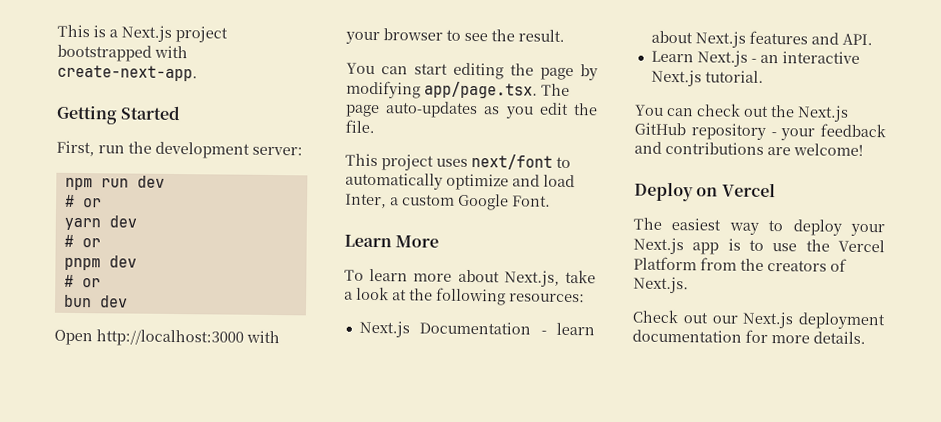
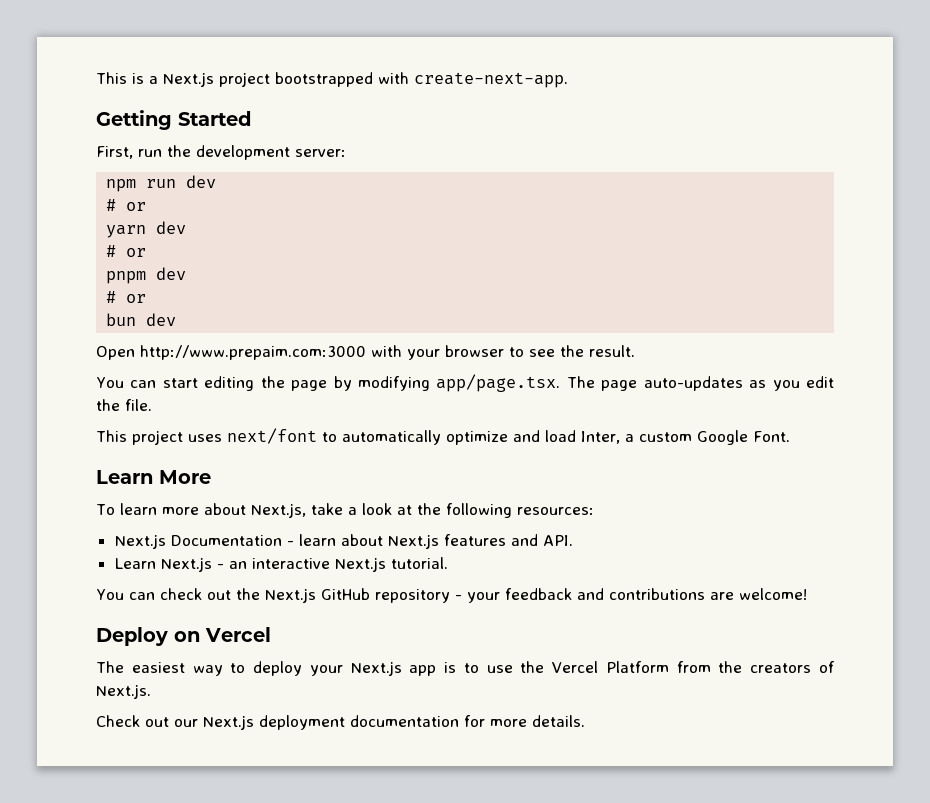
[96,329,244,347] http://localhost:3000 -> [140,345,366,360] http://www.prepaim.com:3000

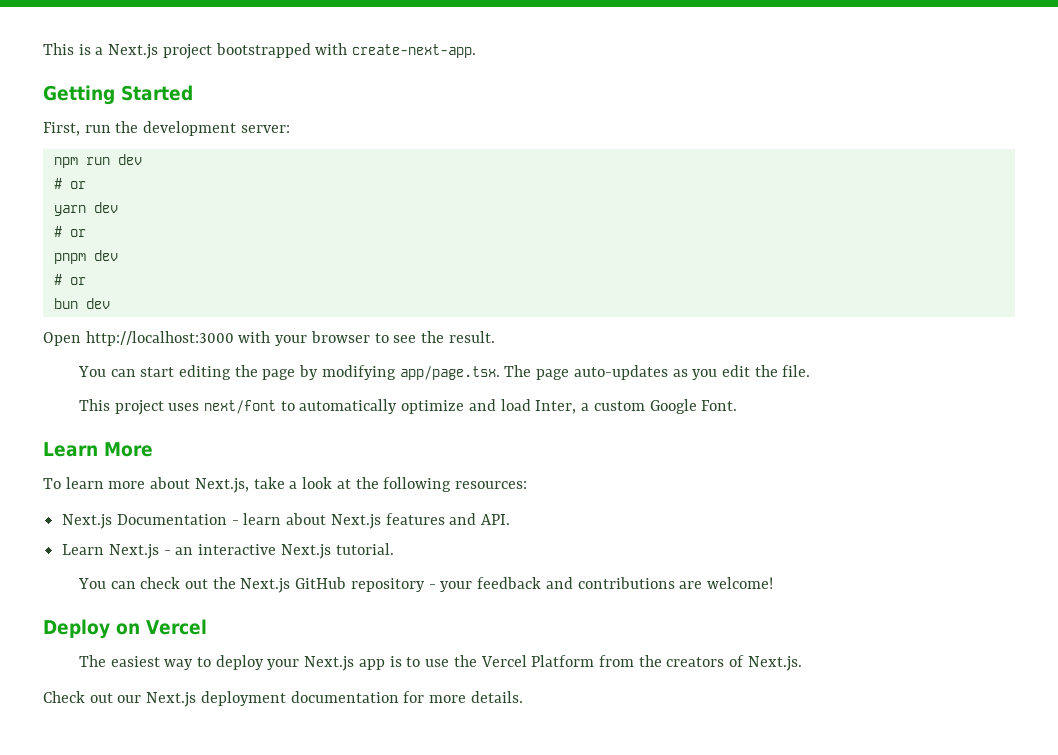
[140,345,366,360] http://www.prepaim.com:3000 -> [85,331,234,346] http://localhost:3000

